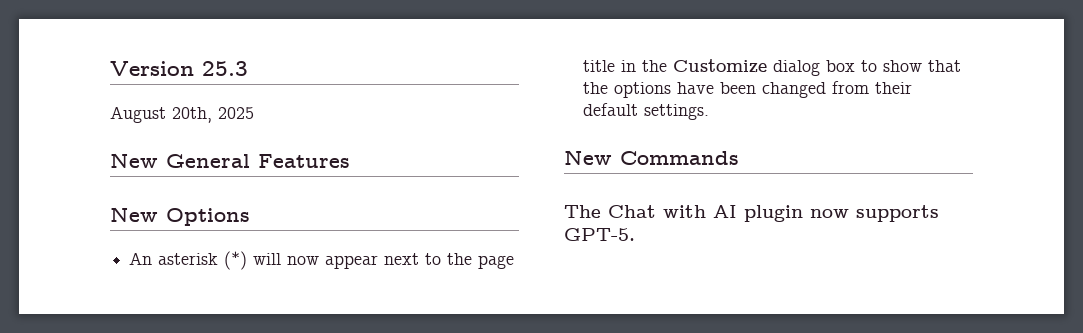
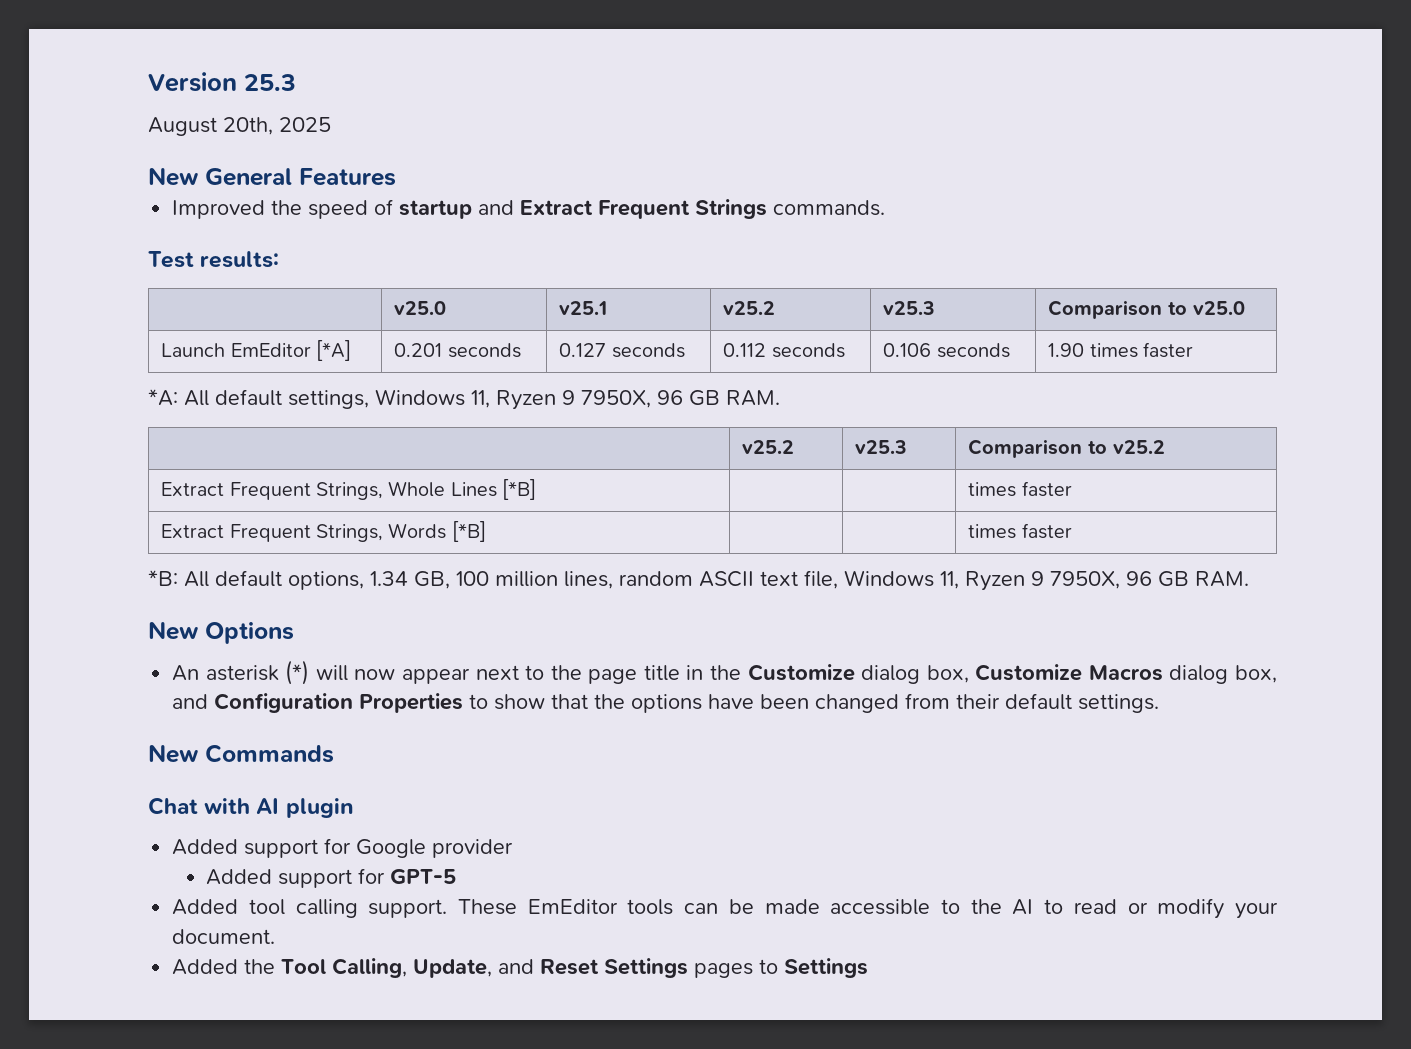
(350, 161) none -> [172,199,886,219] [148,251,280,268] [394,301,447,315] [559,301,608,315] [723,301,776,315] [883,301,936,315] [1048,300,1246,319] [161,340,352,361] [394,343,521,358] [559,343,685,358] [723,343,845,358] [883,343,1010,358] [1048,342,1194,358] [148,389,780,410] [742,440,795,454] [855,440,908,454] [968,439,1166,458] [161,479,537,500] [968,481,1072,497] [161,521,486,542] [968,523,1072,539] [148,570,1249,591] // Improved the speed of startup and Extract Frequent Strings commands. // Test results: // | v25.0 | v25.1 | v25.2 | v25.3 | Comparison to v25.0 // Launch EmEditor [*A] | 0.201 seconds | 0.127 seconds | 0.112 seconds | 0.106 seconds | 1.90 times faster // *A: All default settings, Windows 11, Ryzen 9 7950X, 96 GB RAM. // | v25.2 | v25.3 | Comparison to v25.2 // Extract Frequent Strings, Whole Lines [*B] | | | times faster // Extract Frequent Strings, Words [*B] | | | times faster // *B: All default options, 1.34 GB, 100 million lines, random ASCII text file, Windows 11, Ryzen 9 7950X, 96 GB RAM.
[826,60,856,72] box -> [926,664,1277,684] [172,693,464,713] box, Customize Macros dialog box, and Configuration Properties
[564,205,601,218] The -> (334, 753) none
[810,205,939,222] [564,228,635,241] now supports GPT-5. -> [172,838,514,858] [206,868,457,888] [172,898,1278,919] [172,929,276,944] [172,958,869,978] // Added support for Google provider // Added support for GPT-5 // Added tool calling support. These EmEditor tools can be made accessible to the AI to read or modify your document. // Added the Tool Calling, Update, and Reset Settings pages to Settings

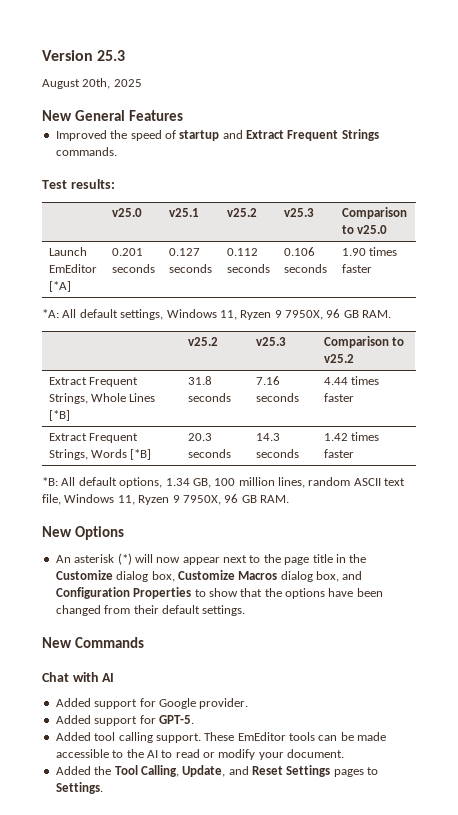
(537, 489) | | -> [187,376,212,385] [187,393,231,402] [255,376,280,385] [255,393,299,402] [323,377,348,385] 31.8 seconds | 7.16 seconds | 4.44
(486, 531) | | -> [187,433,212,441] [187,449,231,458] [255,433,280,441] [255,449,299,458] [323,433,348,441] 20.3 seconds | 14.3 seconds | 1.42
[285,798,354,818] plugin -> (115, 677) none
[432,839,514,858] [206,868,457,888] provider // Added support for GPT-5 -> [199,698,249,709] [55,715,194,726] provider. // Added support for GPT-5.
[784,958,869,978] Settings -> [55,782,103,794] Settings.

